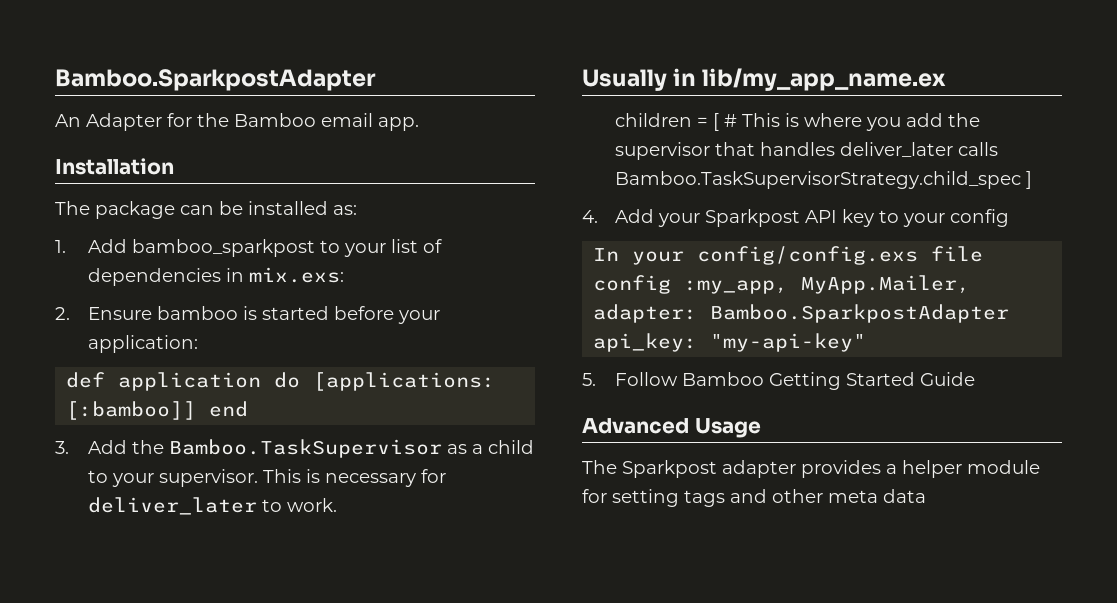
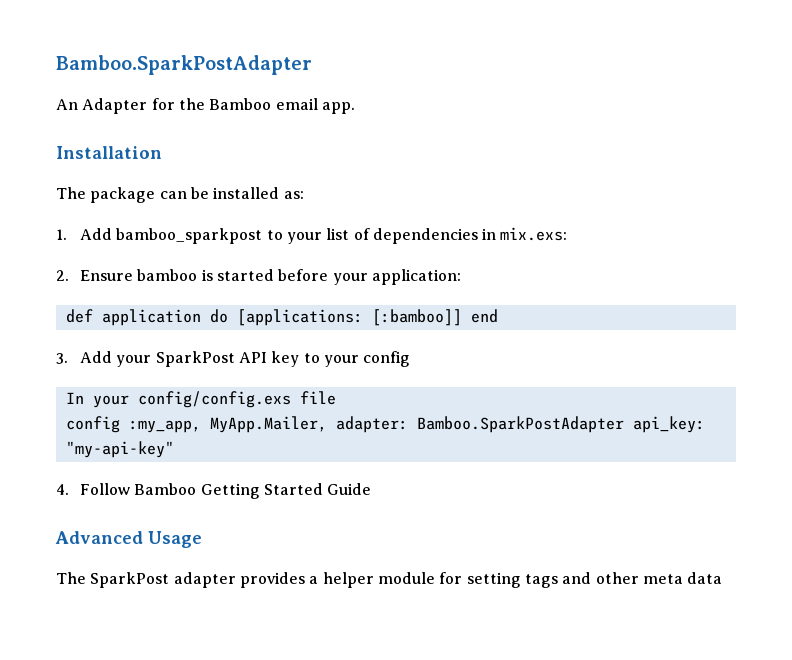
[55,69,376,91] Bamboo.SparkpostAdapter -> [56,55,312,75] Bamboo.SparkPostAdapter
[131,439,534,458] [87,469,446,487] [87,497,337,515] [582,68,947,91] [614,113,980,131] [614,142,998,160] [614,171,1032,189] [582,209,800,227] the Bamboo.TaskSupervisor as a child to your supervisor. This is necessary for deliver_later to work. // Usually in lib/my_app_name.ex // children = [ # This is where you add the supervisor that handles deliver_later calls Bamboo.TaskSupervisorStrategy.child_spec ] // 4. Add your Sparkpost -> [116,351,235,367] your SparkPost
[710,304,1010,323] Bamboo.SparkpostAdapter -> [416,416,624,433] Bamboo.SparkPostAdapter
[582,373,596,386] 5. -> [56,484,69,495] 4.
[622,460,717,478] Sparkpost -> [90,572,170,588] SparkPost

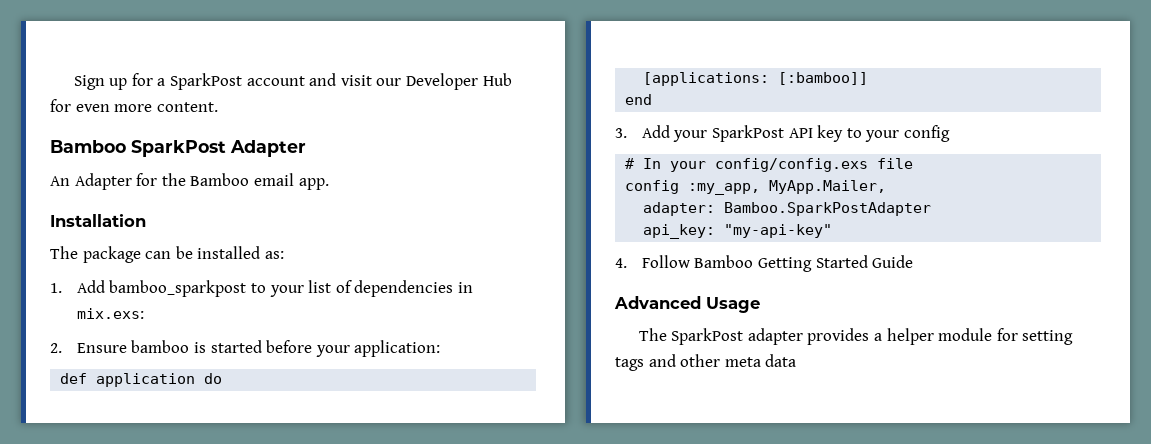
[56,55,312,75] Bamboo.SparkPostAdapter -> [73,73,512,90] [50,99,218,112] [50,140,306,157] Sign up for a SparkPost account and visit our Developer Hub for even more content. // Bamboo SparkPost Adapter
(228, 316) none -> (223, 378) //
(462, 317) none -> (869, 78) //
(411, 359) none -> [625,158,635,169] #
(327, 424) none -> (887, 187) //
(624, 424) none -> (932, 209) //

